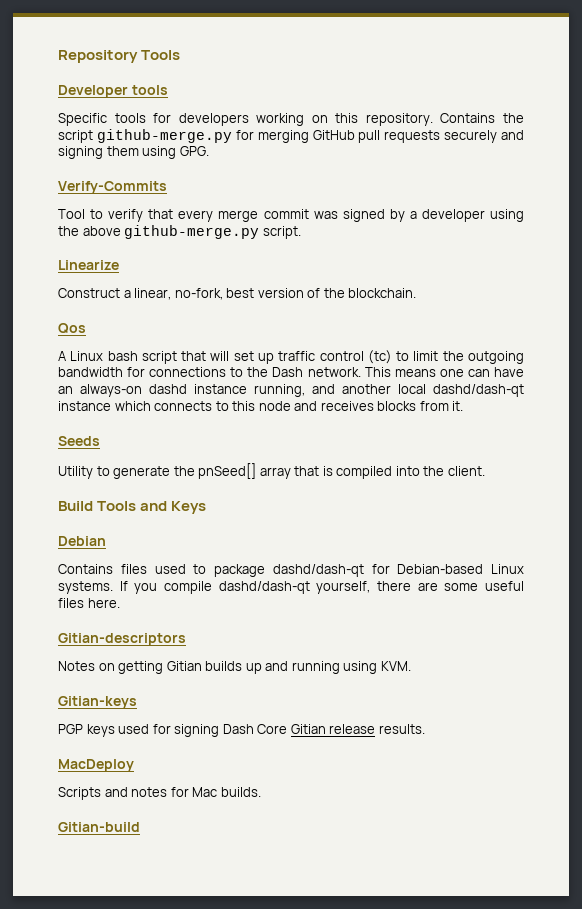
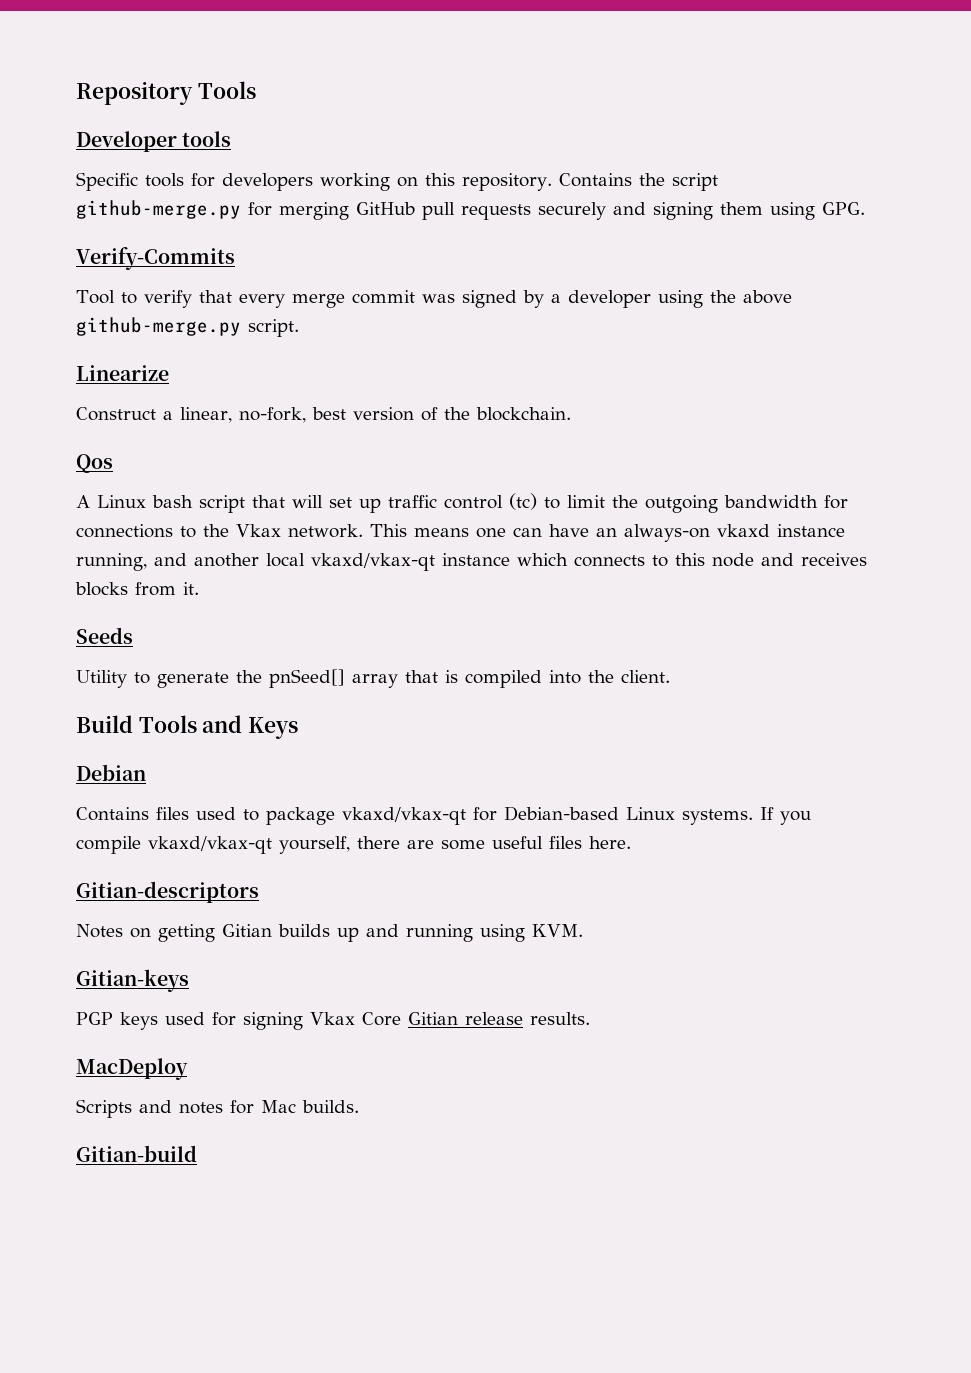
[272,367,304,377] Dash -> [236,524,281,537] Vkax
[149,384,187,394] dashd -> [716,524,770,537] vkaxd
[433,384,524,397] dashd/dash-qt -> [311,553,435,571] vkaxd/vkax-qt
[272,564,364,577] dashd/dash-qt -> [342,807,466,825] vkaxd/vkax-qt
[218,581,310,594] dashd/dash-qt -> [148,836,272,854] vkaxd/vkax-qt
[222,724,254,734] Dash -> [310,1012,355,1025] Vkax

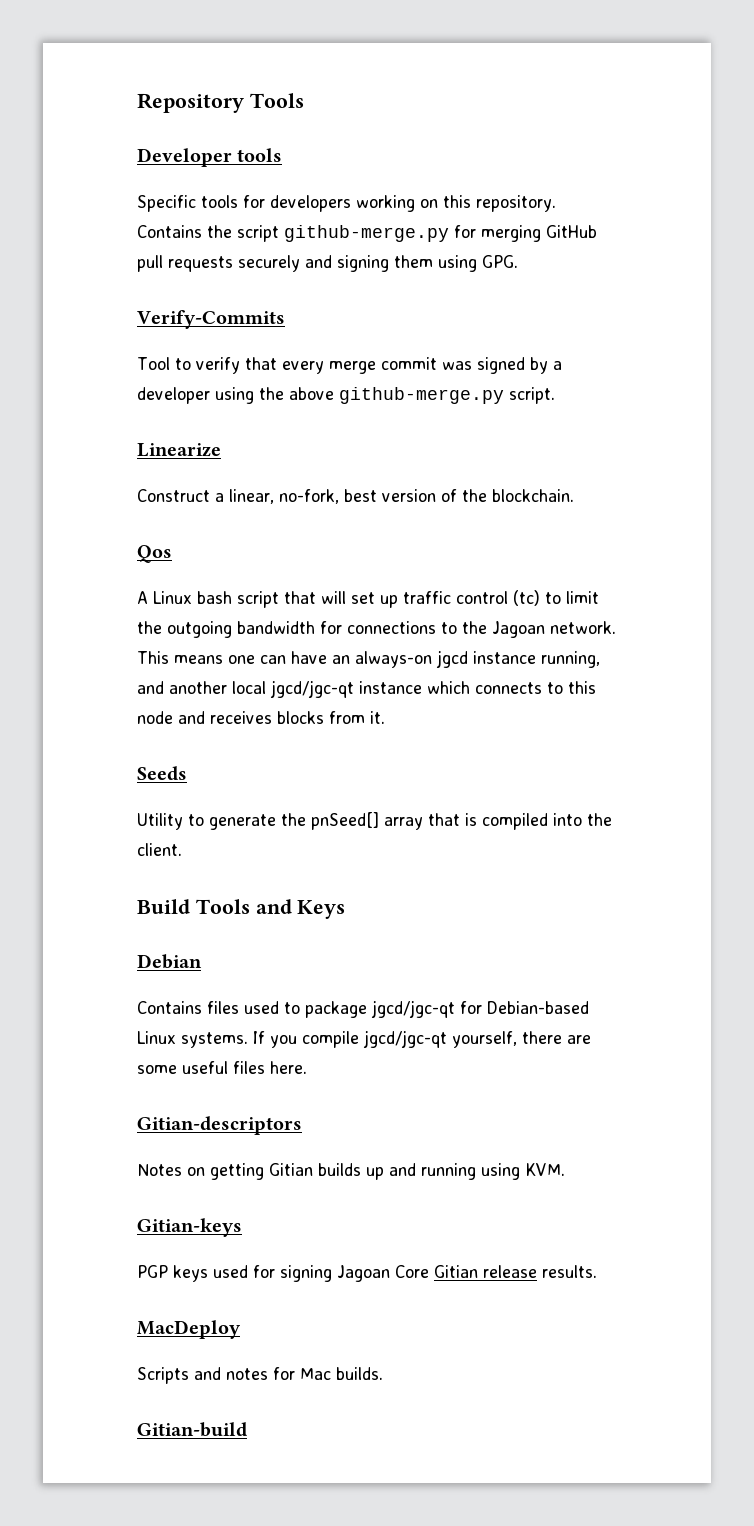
[236,524,281,537] Vkax -> [492,621,545,638] Jagoan
[716,524,770,537] vkaxd -> [436,650,468,668] jgcd
[311,553,435,571] vkaxd/vkax-qt -> [270,680,354,698] jgcd/jgc-qt
[342,807,466,825] vkaxd/vkax-qt -> [371,1000,455,1018] jgcd/jgc-qt
[148,836,272,854] vkaxd/vkax-qt -> [363,1030,447,1048] jgcd/jgc-qt
[310,1012,355,1025] Vkax -> [337,1265,390,1282] Jagoan

